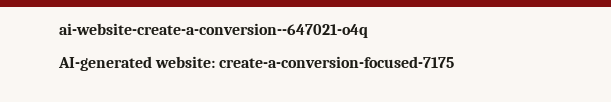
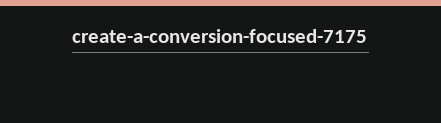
[59,23,368,38] [58,56,216,71] ai-website-create-a-conversion--647021-o4q // AI-generated website: -> (72, 36) none

